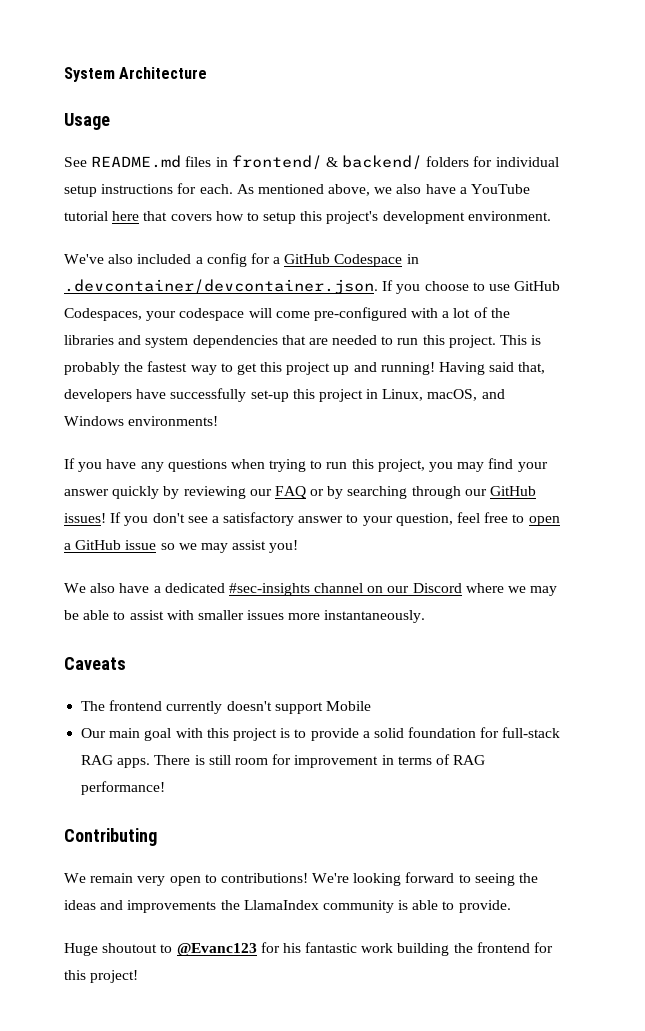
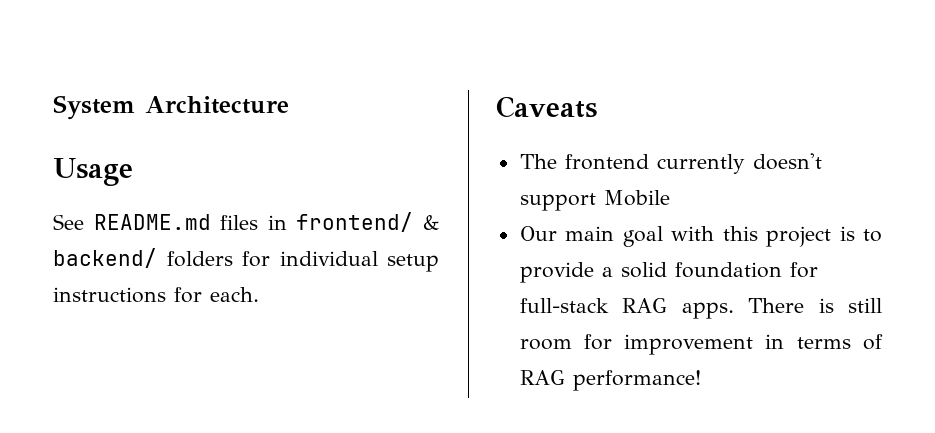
[236,184,531,196] [64,211,551,224] [64,253,419,267] [64,279,561,294] [64,307,510,321] [64,335,542,348] [64,361,546,375] [64,388,505,402] [64,416,219,426] [64,458,548,472] [64,486,537,499] [64,512,560,526] [64,540,299,553] [64,583,558,596] [64,610,426,623] As mentioned above, we also have a YouTube tutorial here that covers how to setup this project's development environment. // We've also included a config for a GitHub Codespace in .devcontainer/devcontainer.json. If you choose to use GitHub Codespaces, your codespace will come pre-configured with a lot of the libraries and system dependencies that are needed to run this project. This is probably the fastest way to get this project up and running! Having said that, developers have successfully set-up this project in Linux, macOS, and Windows environments! // If you have any questions when trying to run this project, you may find your answer quickly by reviewing our FAQ or by searching through our GitHub issues! If you don't see a satisfactory answer to your question, feel free to open a GitHub issue so we may assist you! // We also have a dedicated #sec-insights channel on our Discord where we may be able to assist with smaller issues more instantaneously. -> (259, 294) none
[64,828,157,846] [64,872,539,886] [64,900,511,913] [64,942,554,956] [64,970,139,983] // Contributing // We remain very open to contributions! We're looking forward to seeing the ideas and improvements the LlamaIndex community is able to provide. // Huge shoutout to @Evanc123 for his fantastic work building the frontend for this project! -> (701, 380) none

